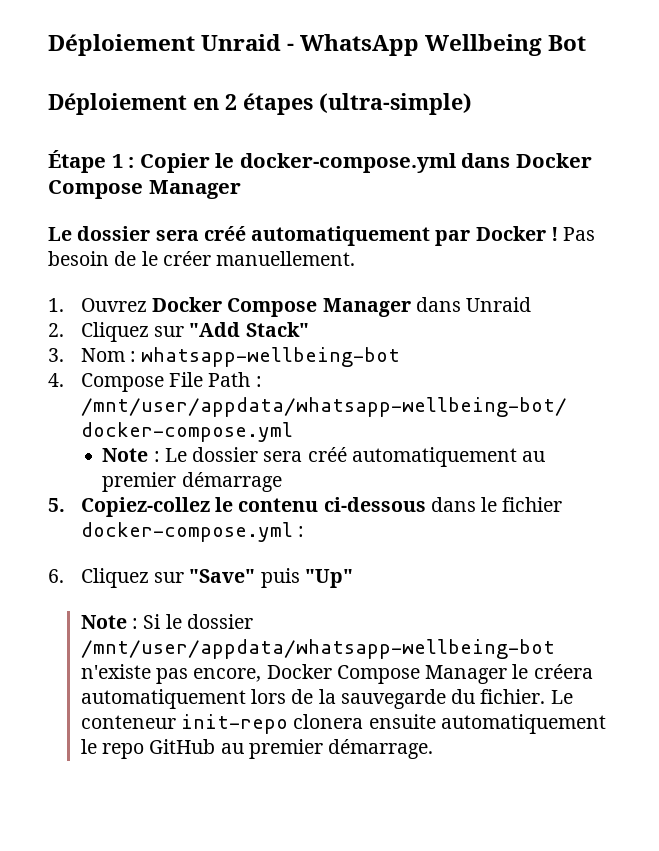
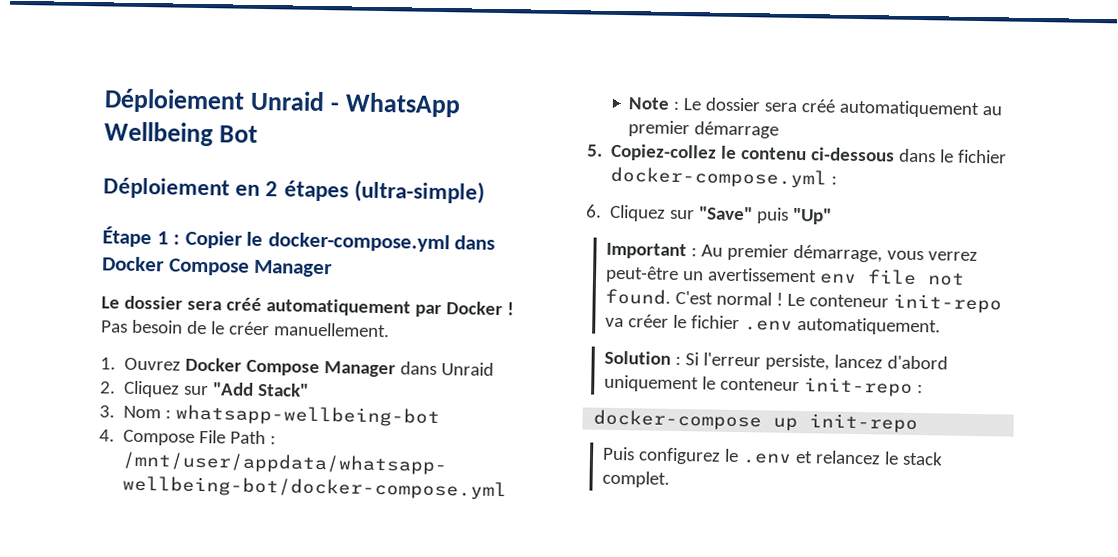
[80,614,253,629] [80,639,555,659] [80,664,593,684] [80,689,573,709] [80,714,606,734] [80,739,434,759] Note : Si le dossier /mnt/user/appdata/whatsapp-wellbeing-bot n'existe pas encore, Docker Compose Manager le créera automatiquement lors de la sauvegarde du fichier. Le conteneur init-repo clonera ensuite automatiquement le repo GitHub au premier démarrage. -> [606,242,979,263] [605,265,966,286] [605,288,1003,314] [605,314,942,336] [604,350,949,371] [604,374,924,397] [593,409,919,434] [602,446,944,466] [602,470,671,488] Important : Au premier démarrage, vous verrez peut-être un avertissement env file not found. C'est normal ! Le conteneur init-repo va créer le fichier .env automatiquement. // Solution : Si l'erreur persiste, lancez d'abord uniquement le conteneur init-repo : // docker-compose up init-repo // Puis configurez le .env et relancez le stack complet.

